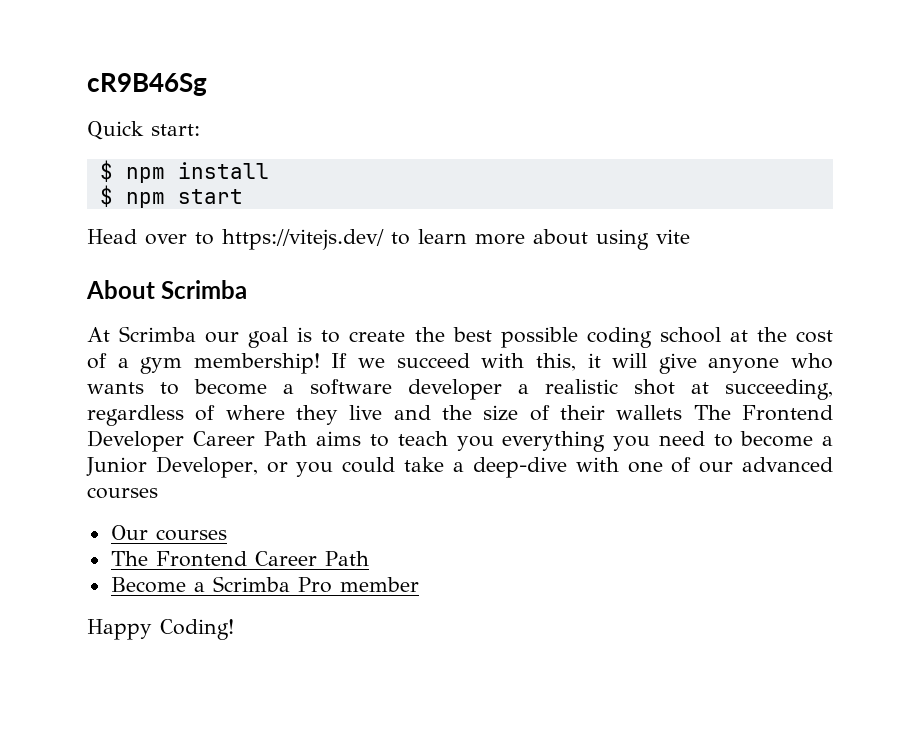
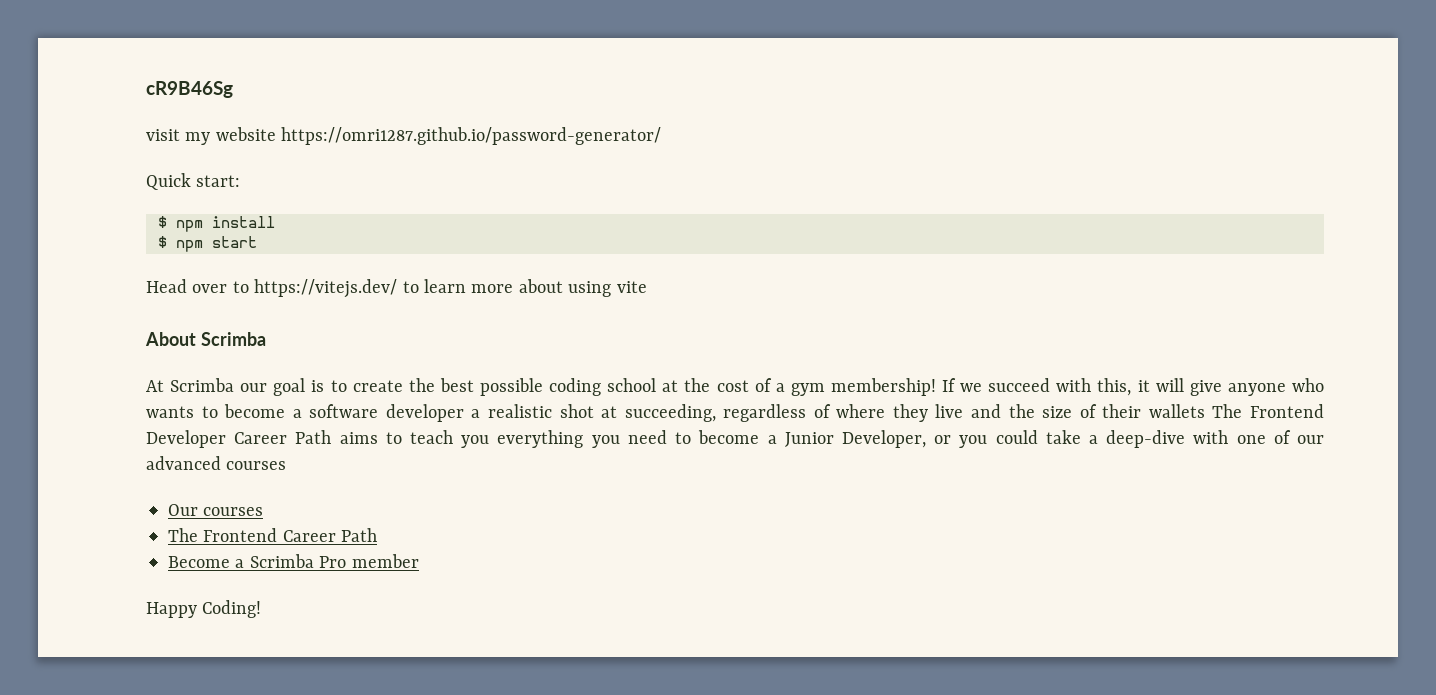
(207, 84) none -> [146,127,662,145] // visit my website https://omri1287.github.io/password-generator/

